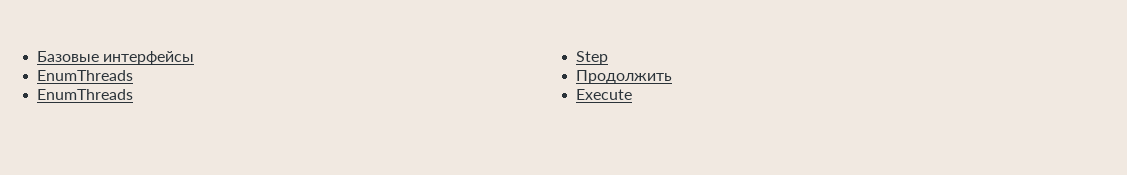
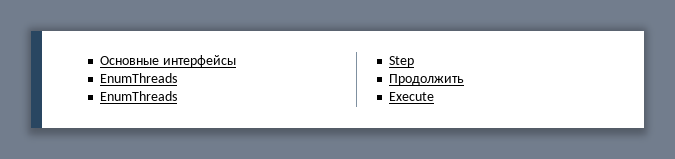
[37,51,100,62] Базовые -> [100,56,160,65] Основные

